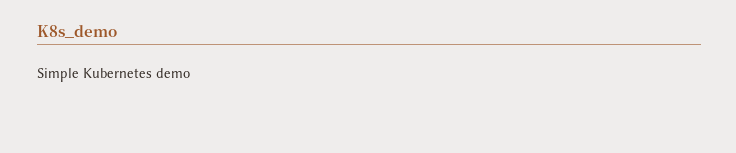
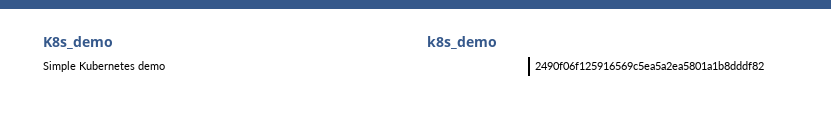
(190, 73) none -> [427,36,497,49] [535,61,765,70] // k8s_demo // 2490f06f125916569c5ea5a2ea5801a1b8dddf82

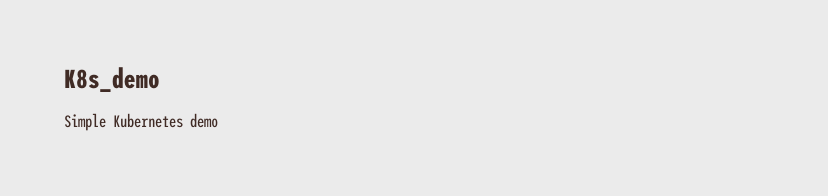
[427,36,497,49] [535,61,765,70] // k8s_demo // 2490f06f125916569c5ea5a2ea5801a1b8dddf82 -> (218, 120) none

